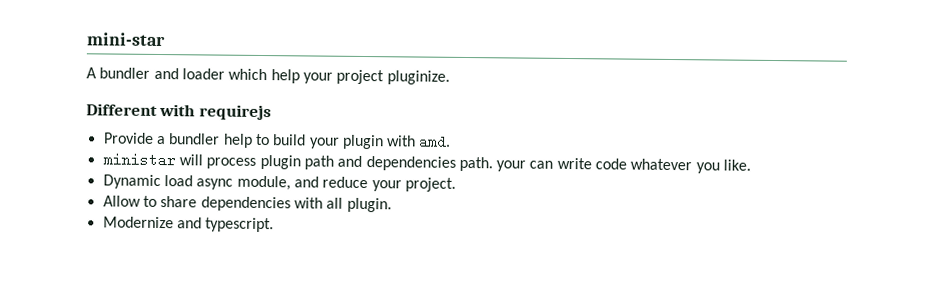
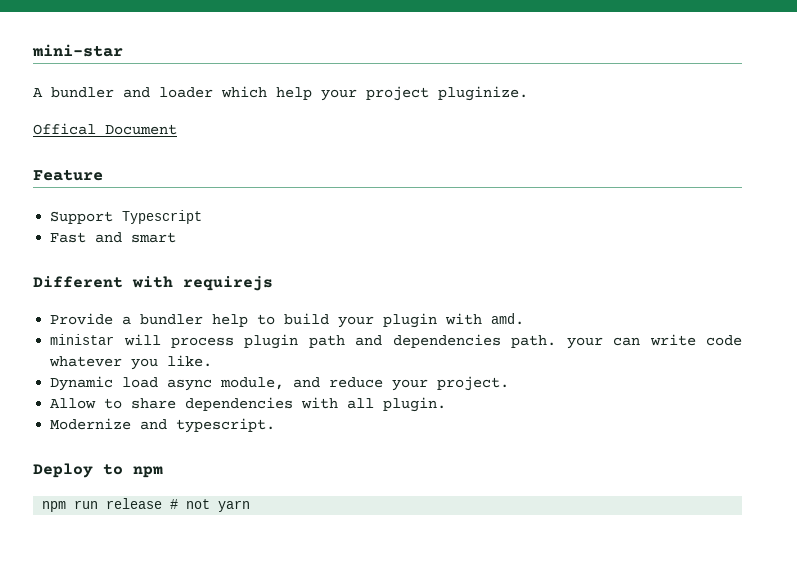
(450, 77) none -> [33,123,177,135] [33,169,103,181] [50,210,203,224] [50,232,177,243] // Offical Document // Feature // Support Typescript // Fast and smart
(275, 225) none -> [33,463,163,478] [42,498,251,512] // Deploy to npm // npm run release # not yarn

